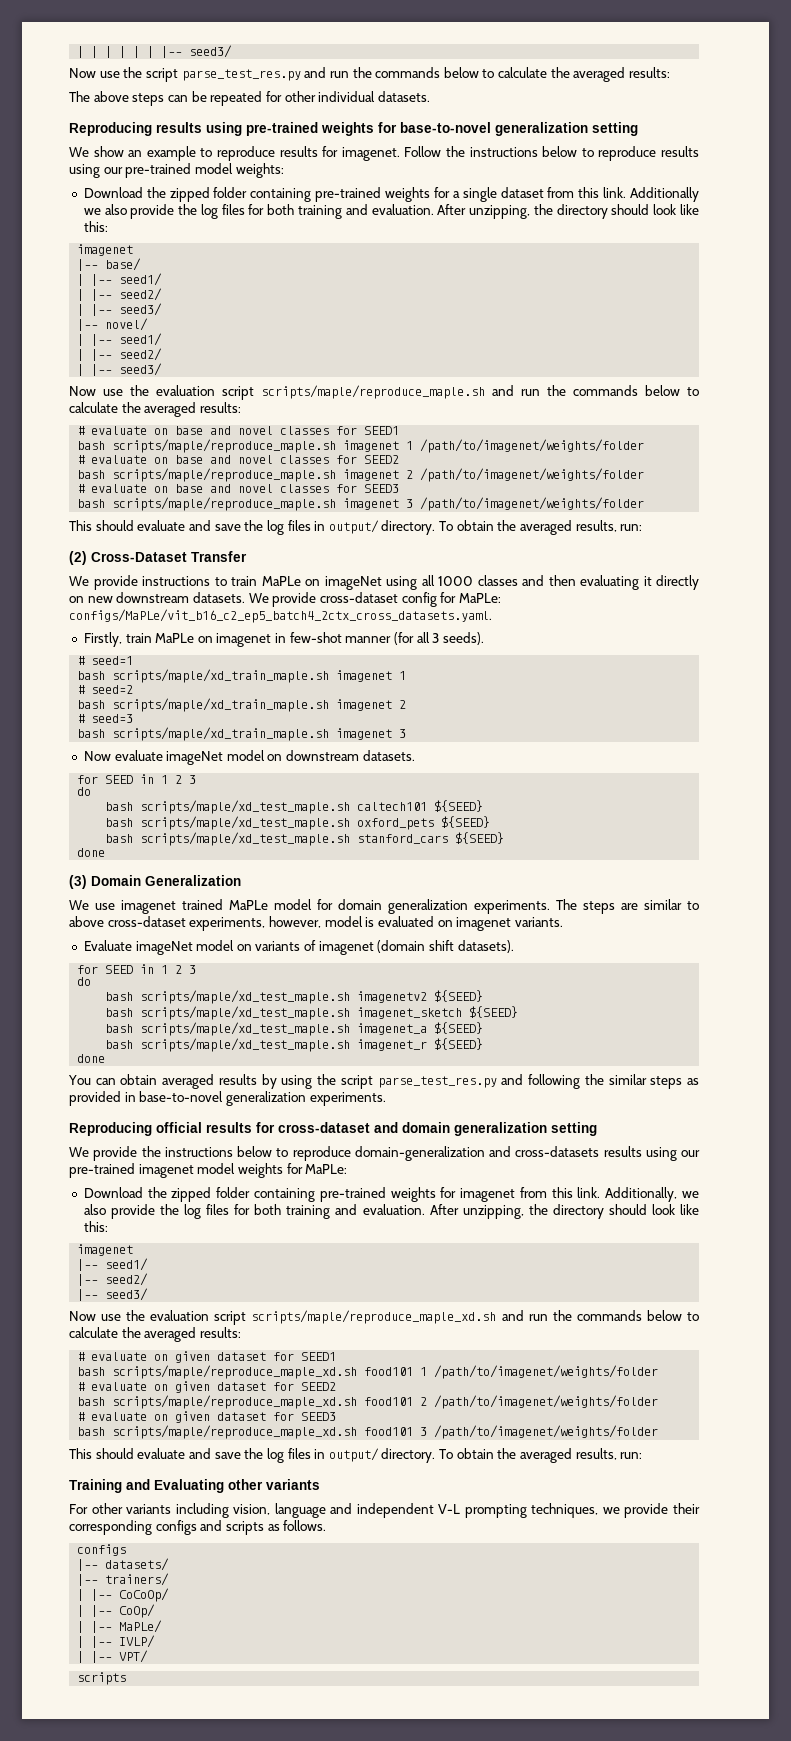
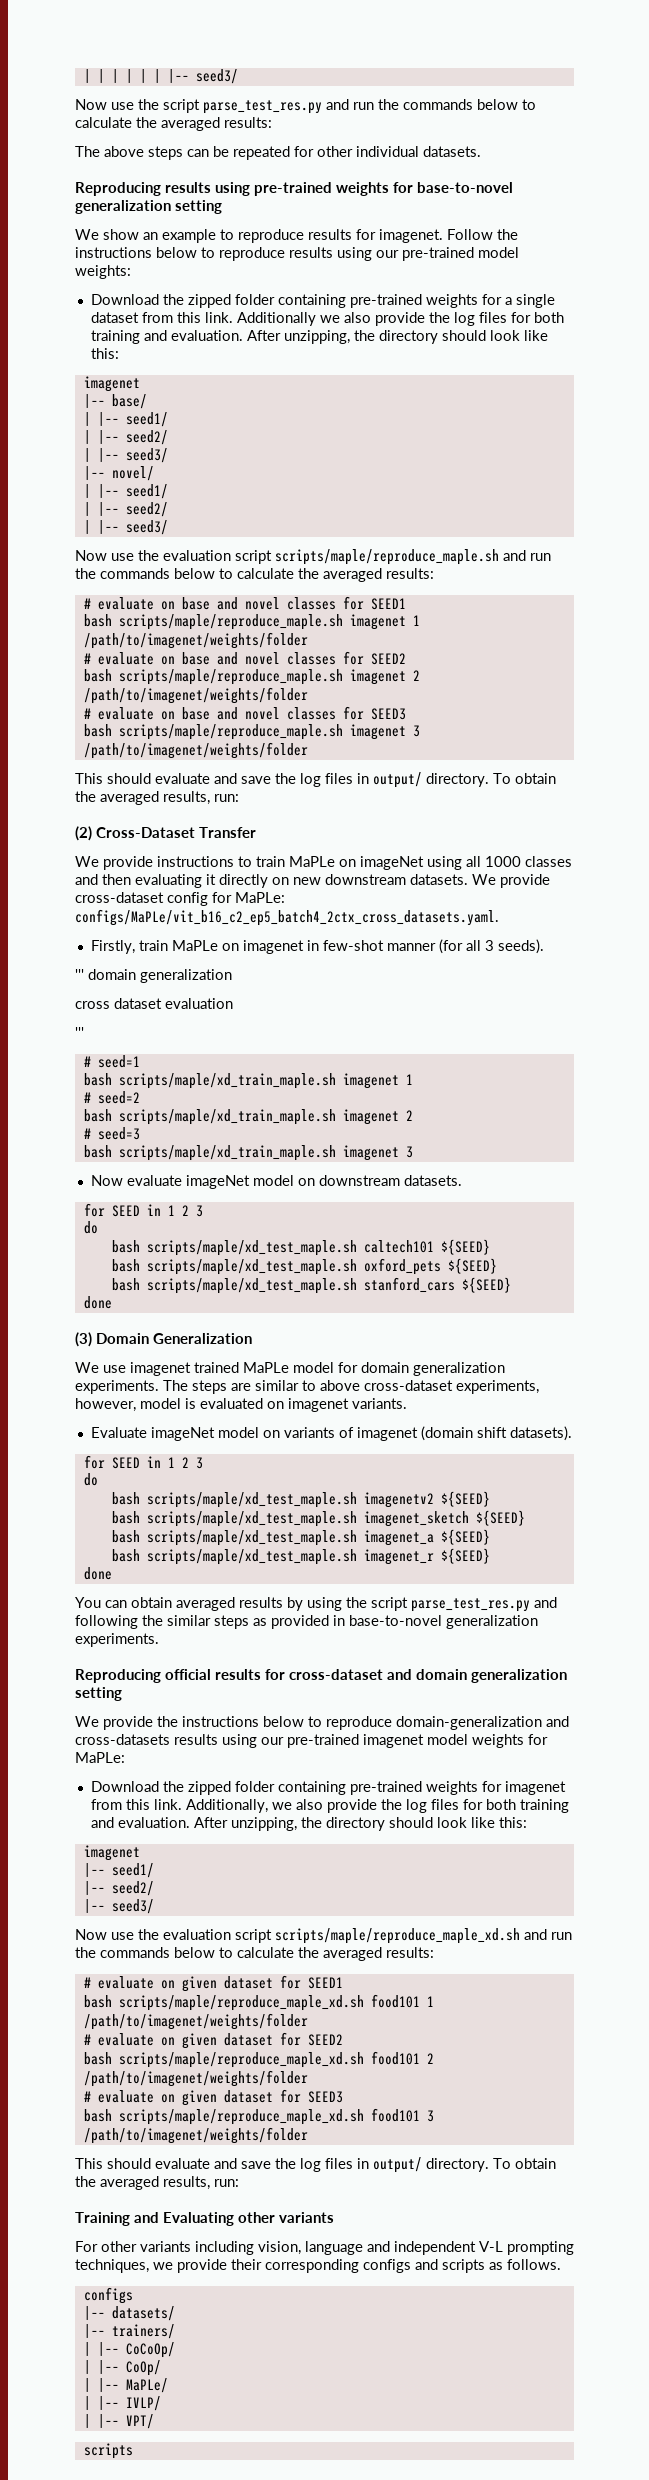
(484, 638) none -> [75,969,232,983] [75,998,233,1009] [75,1027,84,1038] // ''' domain generalization // cross dataset evaluation // '''

